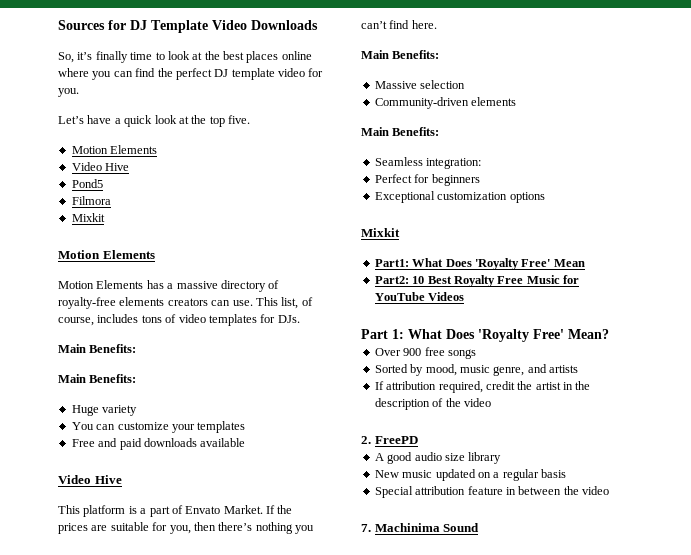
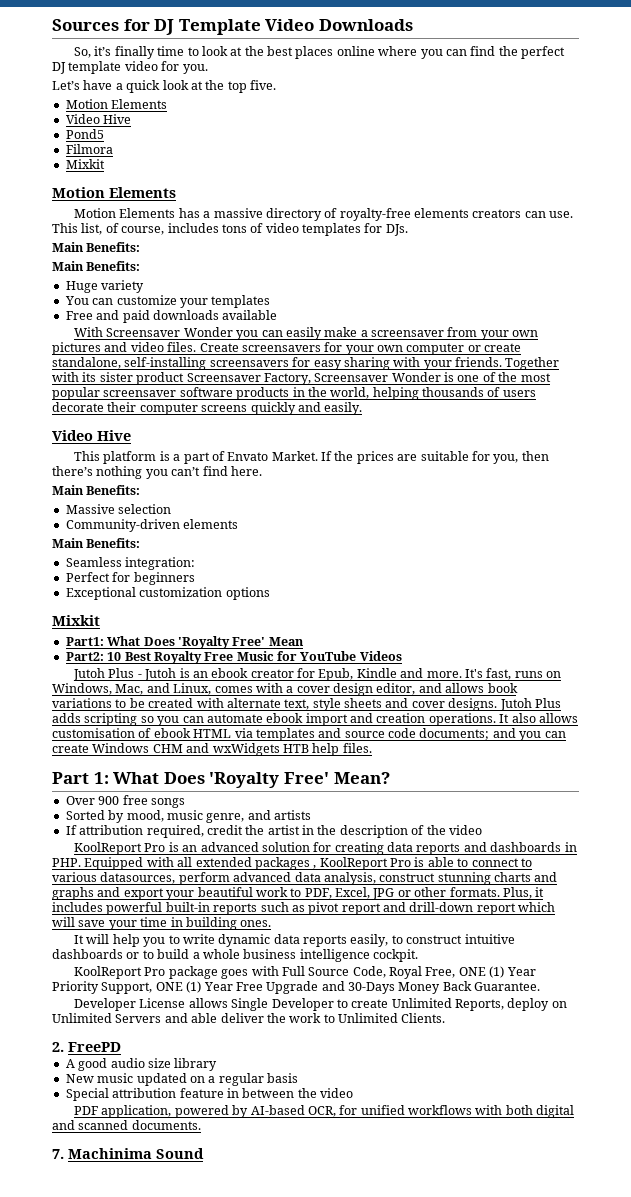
(246, 442) none -> [74,327,539,340] [52,342,522,355] [52,357,560,370] [52,372,551,385] [52,387,536,400] [52,402,363,415] // With Screensaver Wonder you can easily make a screensaver from your own pictures and video files. Create screensavers for your own computer or create standalone, self-installing screensavers for easy sharing with your friends. Together with its sister product Screensaver Factory, Screensaver Wonder is one of the most popular screensaver software products in the world, helping thousands of users decorate their computer screens quickly and easily.
(465, 296) none -> [73,668,562,681] [52,683,518,696] [52,698,561,711] [52,713,578,726] [52,728,566,741] [52,743,372,756] // Jutoh Plus - Jutoh is an ebook creator for Epub, Kindle and more. It's fast, runs on Windows, Mac, and Linux, comes with a cover design editor, and allows book variations to be created with alternate text, style sheets and cover designs. Jutoh Plus adds scripting so you can automate ebook import and creation operations. It also allows customisation of ebook HTML via templates and source code documents; and you can create Windows CHM and wxWidgets HTB help files.
(491, 402) none -> [74,842,577,855] [52,857,532,870] [52,872,558,885] [52,887,545,900] [52,902,556,915] [52,917,272,930] [74,934,515,947] [52,949,418,962] [74,966,536,979] [52,981,541,994] [74,998,567,1011] [52,1013,446,1023] // KoolReport Pro is an advanced solution for creating data reports and dashboards in PHP. Equipped with all extended packages , KoolReport Pro is able to connect to various datasources, perform advanced data analysis, construct stunning charts and graphs and export your beautiful work to PDF, Excel, JPG or other formats. Plus, it includes powerful built-in reports such as pivot report and drill-down report which will save your time in building ones. // It will help you to write dynamic data reports easily, to construct intuitive dashboards or to build a whole business intelligence cockpit. // KoolReport Pro package goes with Full Source Code, Royal Free, ONE (1) Year Priority Support, ONE (1) Year Free Upgrade and 30-Days Money Back Guarantee. // Developer License allows Single Developer to create Unlimited Reports, deploy on Unlimited Servers and able deliver the work to Unlimited Clients.
(609, 490) none -> [74,1105,575,1118] [52,1120,201,1130] // PDF application, powered by AI-based OCR, for unified workflows with both digital and scanned documents.

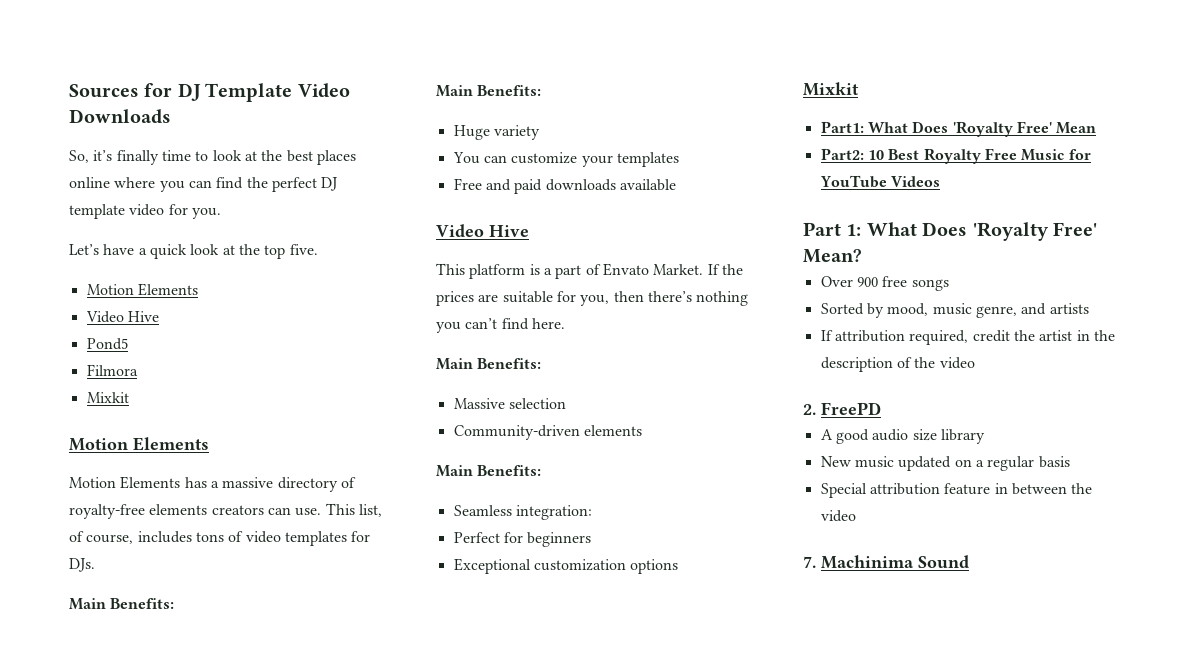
[74,327,539,340] [52,342,522,355] [52,357,560,370] [52,372,551,385] [52,387,536,400] [52,402,363,415] // With Screensaver Wonder you can easily make a screensaver from your own pictures and video files. Create screensavers for your own computer or create standalone, self-installing screensavers for easy sharing with your friends. Together with its sister product Screensaver Factory, Screensaver Wonder is one of the most popular screensaver software products in the world, helping thousands of users decorate their computer screens quickly and easily. -> (676, 185) none
[73,668,562,681] [52,683,518,696] [52,698,561,711] [52,713,578,726] [52,728,566,741] [52,743,372,756] // Jutoh Plus - Jutoh is an ebook creator for Epub, Kindle and more. It's fast, runs on Windows, Mac, and Linux, comes with a cover design editor, and allows book variations to be created with alternate text, style sheets and cover designs. Jutoh Plus adds scripting so you can automate ebook import and creation operations. It also allows customisation of ebook HTML via templates and source code documents; and you can create Windows CHM and wxWidgets HTB help files. -> (940, 181) none
[74,842,577,855] [52,857,532,870] [52,872,558,885] [52,887,545,900] [52,902,556,915] [52,917,272,930] [74,934,515,947] [52,949,418,962] [74,966,536,979] [52,981,541,994] [74,998,567,1011] [52,1013,446,1023] // KoolReport Pro is an advanced solution for creating data reports and dashboards in PHP. Equipped with all extended packages , KoolReport Pro is able to connect to various datasources, perform advanced data analysis, construct stunning charts and graphs and export your beautiful work to PDF, Excel, JPG or other formats. Plus, it includes powerful built-in reports such as pivot report and drill-down report which will save your time in building ones. // It will help you to write dynamic data reports easily, to construct intuitive dashboards or to build a whole business intelligence cockpit. // KoolReport Pro package goes with Full Source Code, Royal Free, ONE (1) Year Priority Support, ONE (1) Year Free Upgrade and 30-Days Money Back Guarantee. // Developer License allows Single Developer to create Unlimited Reports, deploy on Unlimited Servers and able deliver the work to Unlimited Clients. -> (975, 363) none
[74,1105,575,1118] [52,1120,201,1130] // PDF application, powered by AI-based OCR, for unified workflows with both digital and scanned documents. -> (856, 516) none

